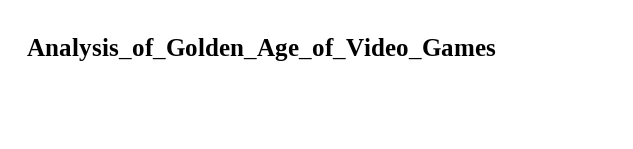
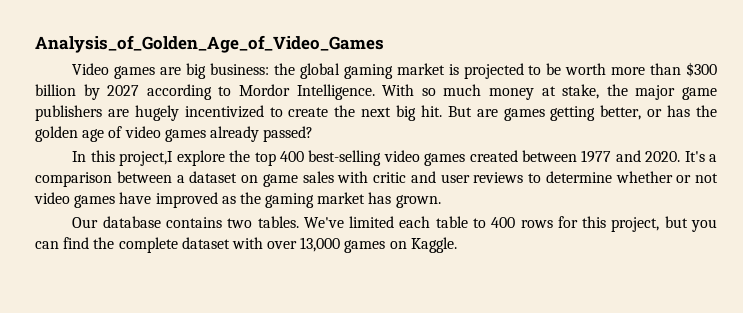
(496, 49) none -> [72,62,717,79] [35,84,718,100] [35,105,717,121] [35,126,314,142] [72,150,717,166] [35,171,718,187] [34,192,441,208] [72,216,717,232] [35,237,457,253] // Video games are big business: the global gaming market is projected to be worth more than $300 billion by 2027 according to Mordor Intelligence. With so much money at stake, the major game publishers are hugely incentivized to create the next big hit. But are games getting better, or has the golden age of video games already passed? // In this project,I explore the top 400 best-selling video games created between 1977 and 2020. It's a comparison between a dataset on game sales with critic and user reviews to determine whether or not video games have improved as the gaming market has grown. // Our database contains two tables. We've limited each table to 400 rows for this project, but you can find the complete dataset with over 13,000 games on Kaggle.

